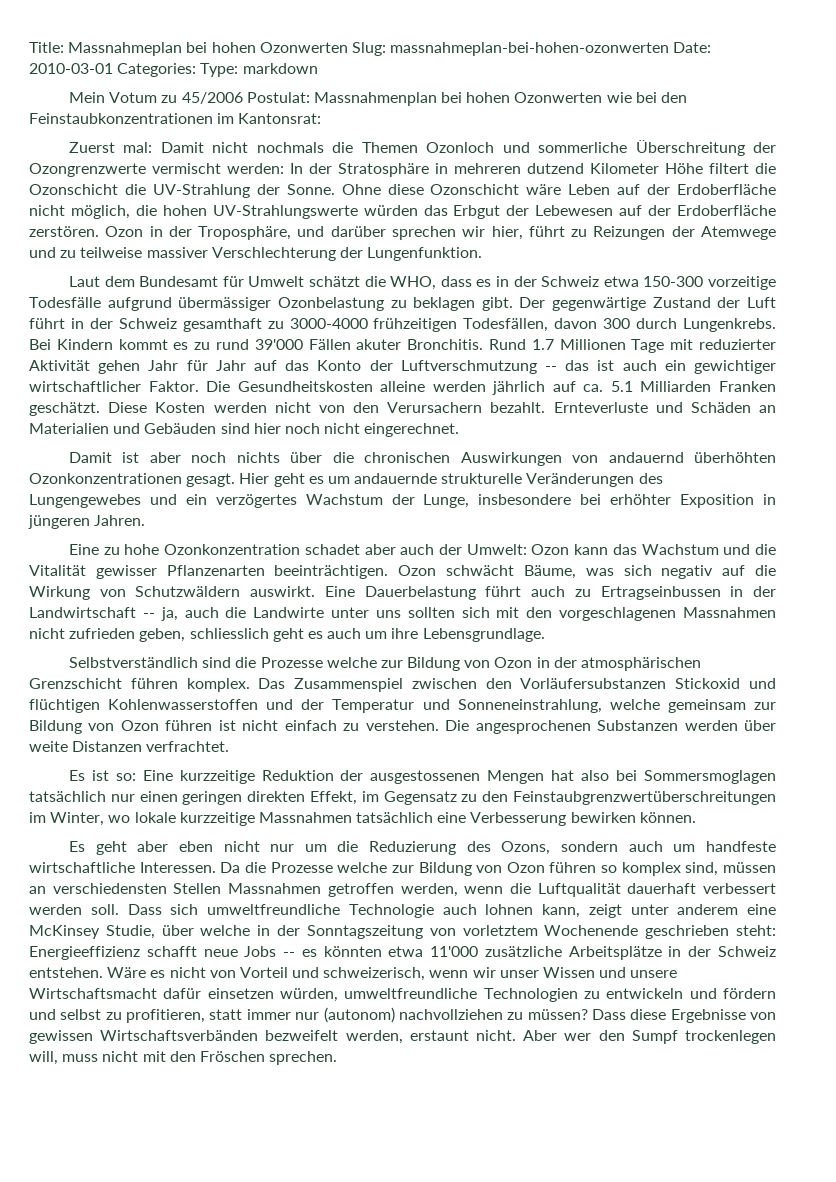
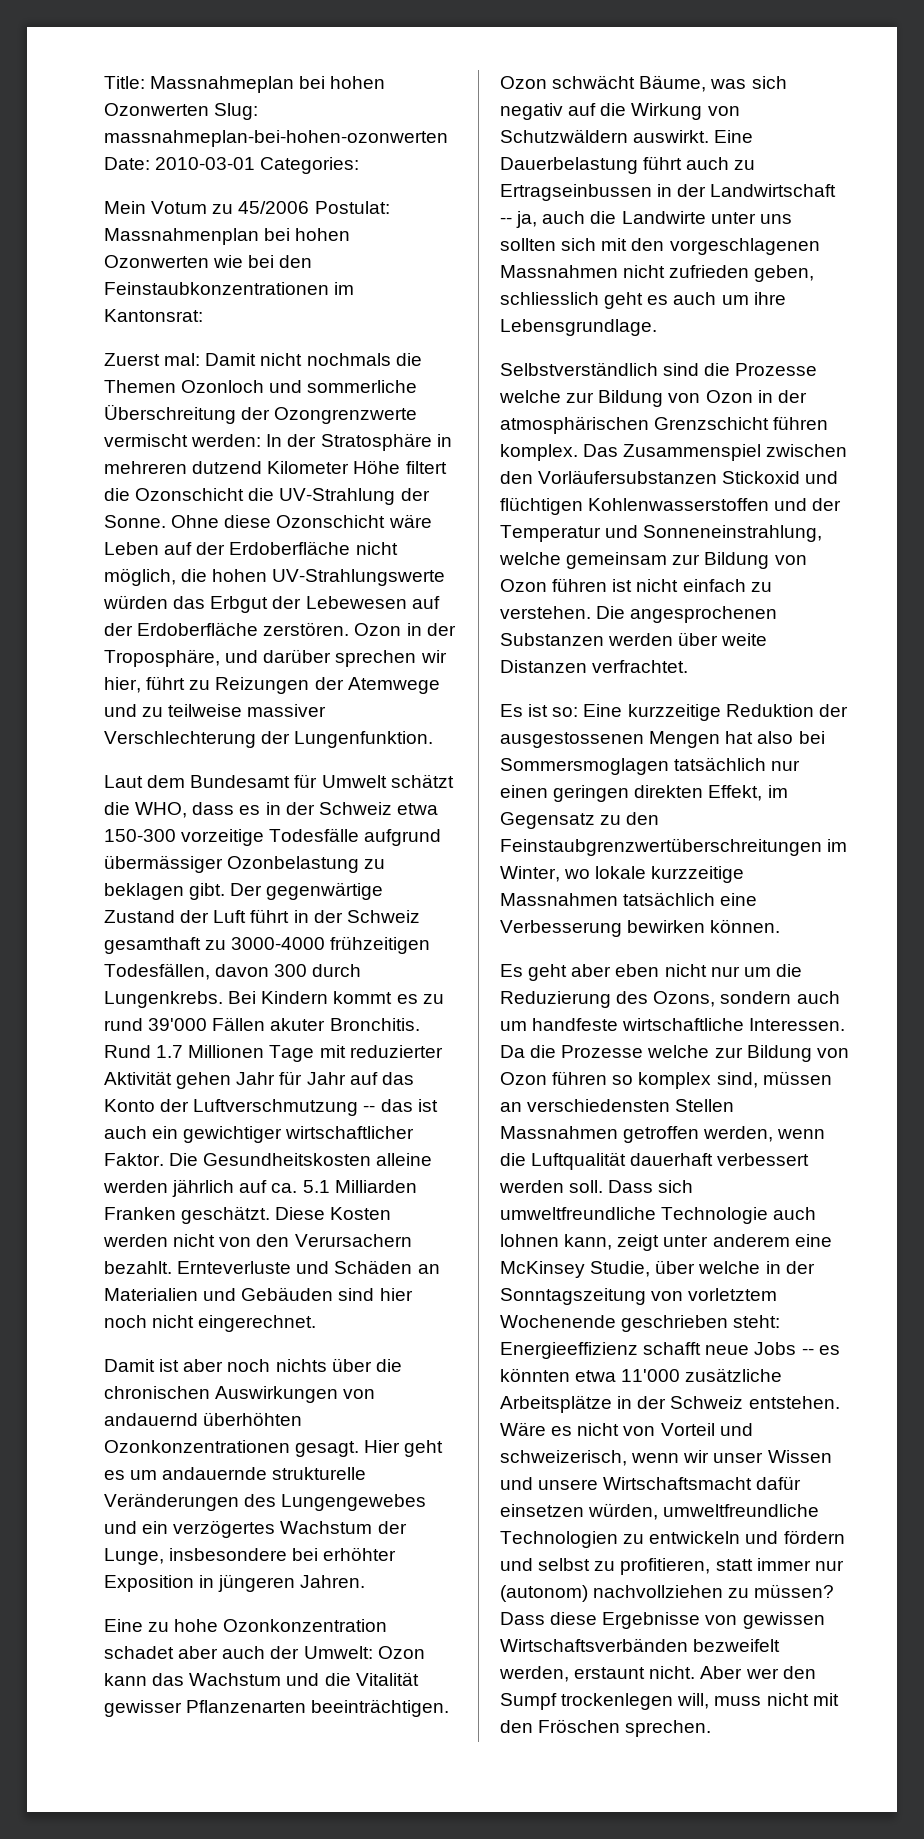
[200,63,318,77] Type: markdown -> (360, 165) none

